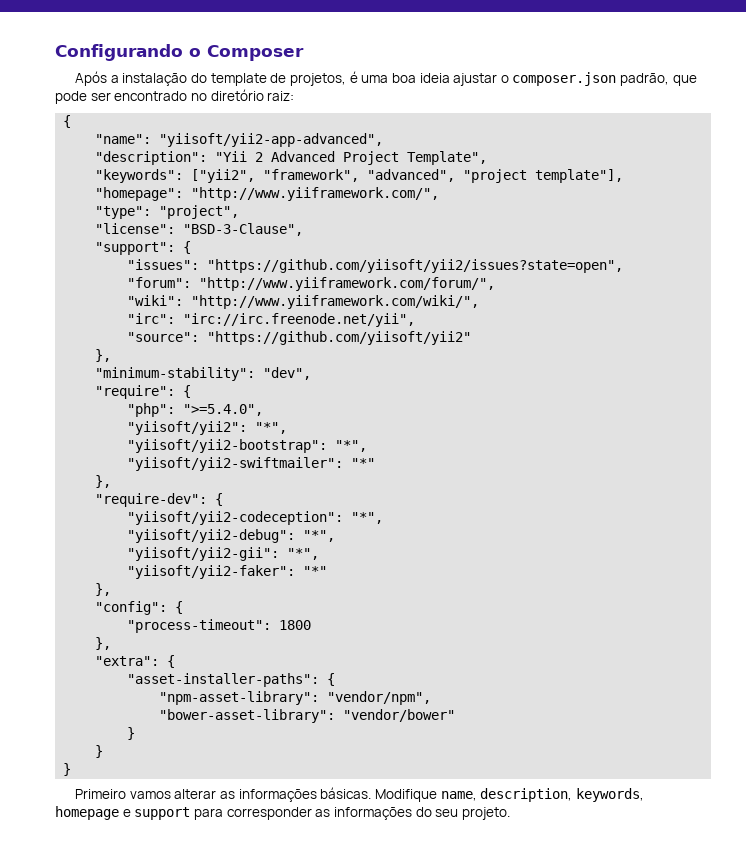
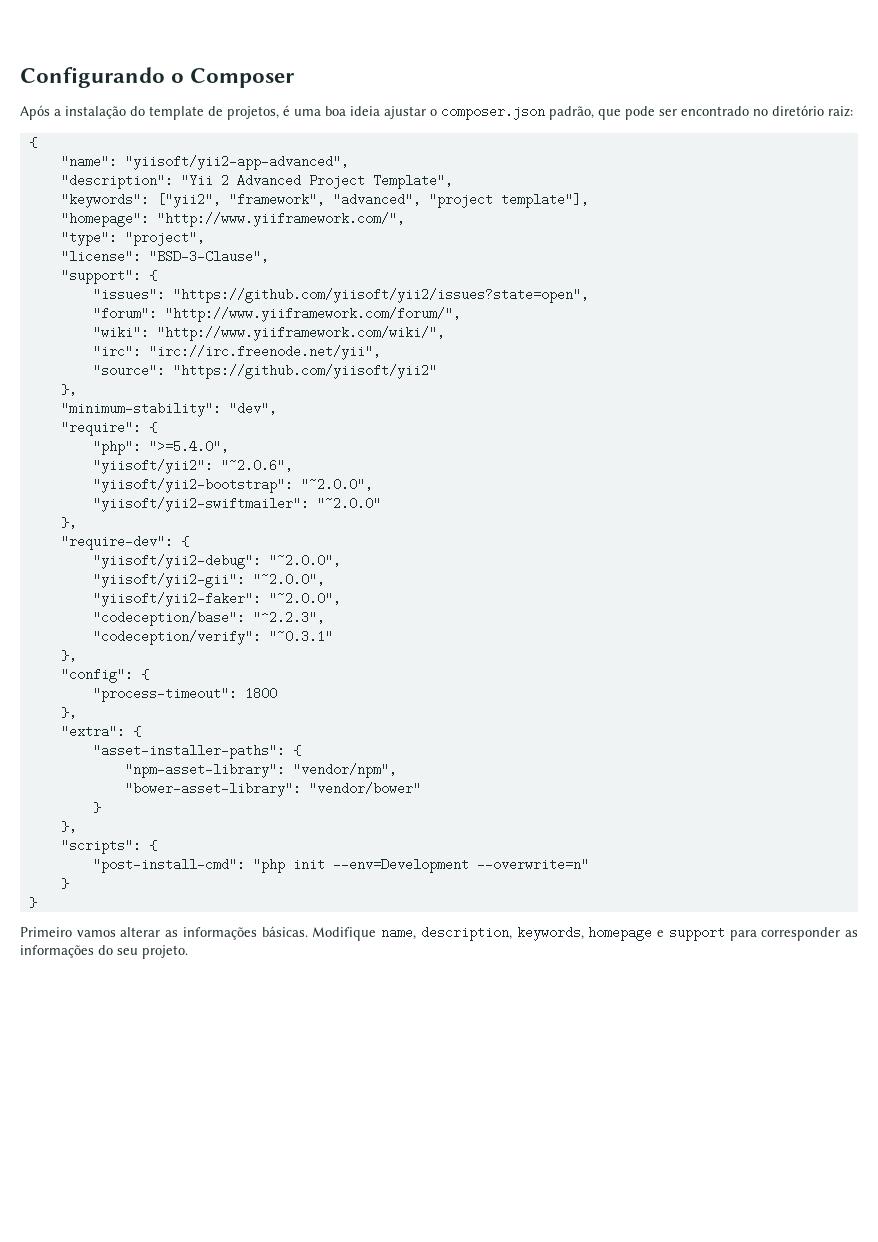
[255,422,288,434] "*", -> [220,459,293,472] "~2.0.6",
[335,440,368,452] "*", -> [300,478,373,491] "~2.0.0",
[351,458,376,468] "*" -> [316,497,381,510] "~2.0.0"
[127,511,384,525] // "yiisoft/yii2-codeception": "*", -> (189, 541) none
[303,530,336,542] "*", -> [268,554,341,567] "~2.0.0",
[287,548,320,560] "*", -> [252,573,325,586] "~2.0.0",
[303,566,328,576] "*" -> [268,592,341,605] [92,611,325,626] [92,630,333,645] "~2.0.0", // "codeception/base": "^2.2.3", // "codeception/verify": "~0.3.1"
(136, 733) none -> [60,820,77,833] [60,839,157,854] [92,858,589,873] // }, // "scripts": { // "post-install-cmd": "php init --env=Development --overwrite=n"

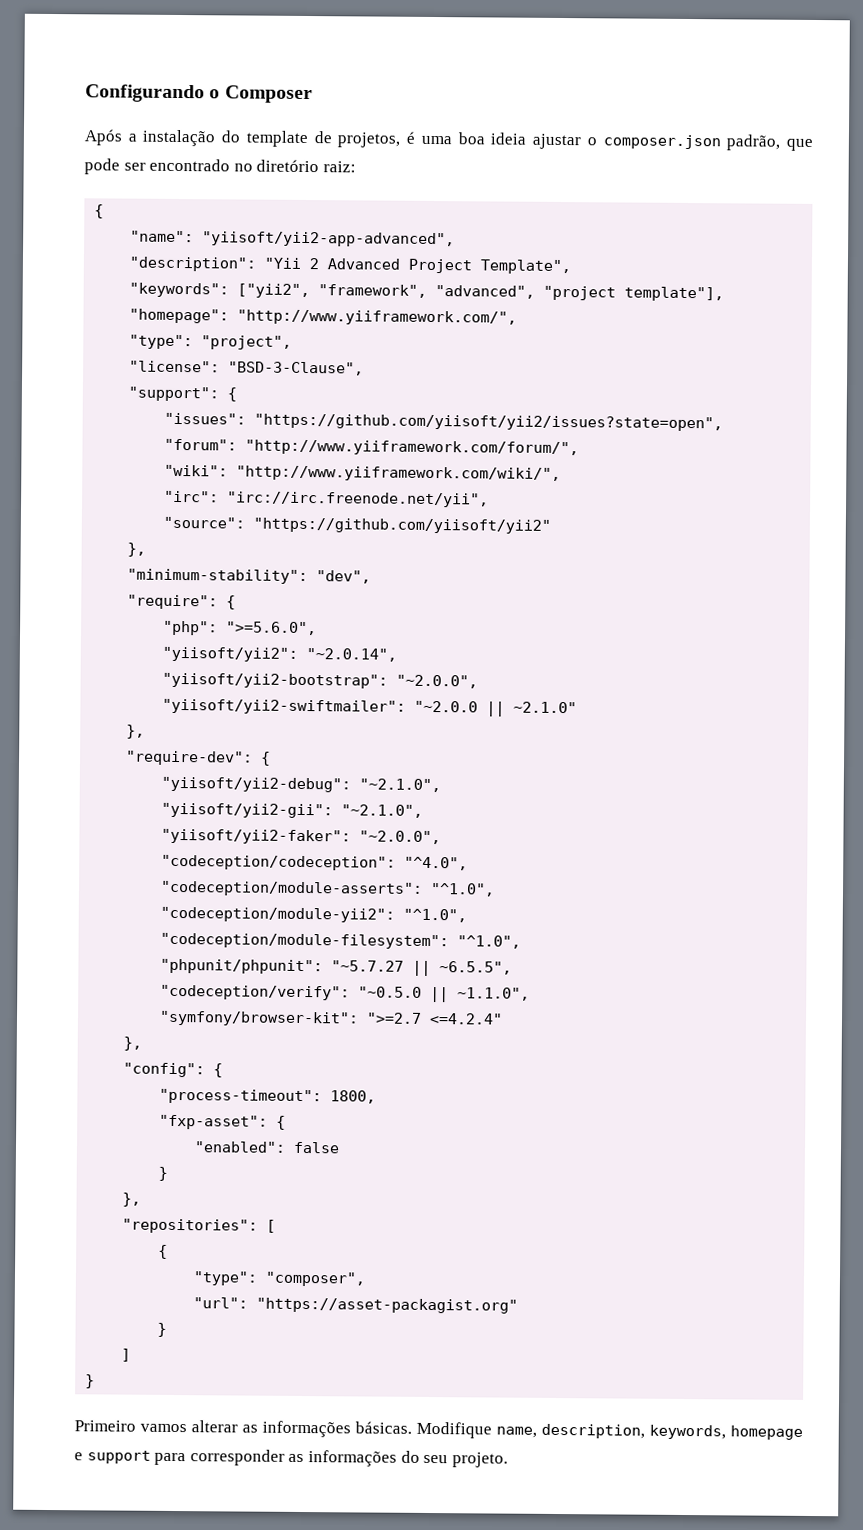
[148,440,229,453] ">=5.4.0", -> [226,621,318,636] ">=5.6.0",
[220,459,293,472] "~2.0.6", -> [306,648,398,662] "~2.0.14",
[316,497,381,510] "~2.0.0" -> [414,700,578,717] "~2.0.0 || ~2.1.0"
[268,554,341,567] "~2.0.0", -> [359,778,442,793] "~2.1.0",
[252,573,325,586] "~2.0.0", -> [341,804,424,818] "~2.1.0",
[92,611,325,626] [92,630,333,645] [60,649,77,662] [60,668,149,683] [92,687,277,702] [60,706,77,719] [60,725,141,738] [92,744,301,759] [124,763,397,778] [124,782,421,797] "codeception/base": "^2.2.3", // "codeception/verify": "~0.3.1" // }, // "config": { // "process-timeout": 1800 // }, // "extra": { // "asset-installer-paths": { // "npm-asset-library": "vendor/npm", // "bower-asset-library": "vendor/bower" -> [161,854,469,871] [160,880,496,897] [160,906,468,923] [160,932,522,950] [160,958,513,977] [160,984,531,1003] [159,1010,504,1027] [123,1036,143,1051] [123,1062,224,1078] [159,1088,377,1105] [159,1114,287,1130] [194,1141,341,1154] "codeception/codeception": "^4.0", // "codeception/module-asserts": "^1.0", // "codeception/module-yii2": "^1.0", // "codeception/module-filesystem": "^1.0", // "phpunit/phpunit": "~5.7.27 || ~6.5.5", // "codeception/verify": "~0.5.0 || ~1.1.0", // "symfony/browser-kit": ">=2.7 <=4.2.4" // }, // "config": { // "process-timeout": 1800, // "fxp-asset": { // "enabled": false
[60,839,157,854] [92,858,589,873] [60,878,69,889] "scripts": { // "post-install-cmd": "php init --env=Development --overwrite=n" // } -> [122,1218,277,1234] [158,1244,169,1259] [193,1271,367,1287] [193,1297,519,1314] [157,1322,168,1337] [121,1348,132,1362] "repositories": [ // { // "type": "composer", // "url": "https://asset-packagist.org" // } // ]

